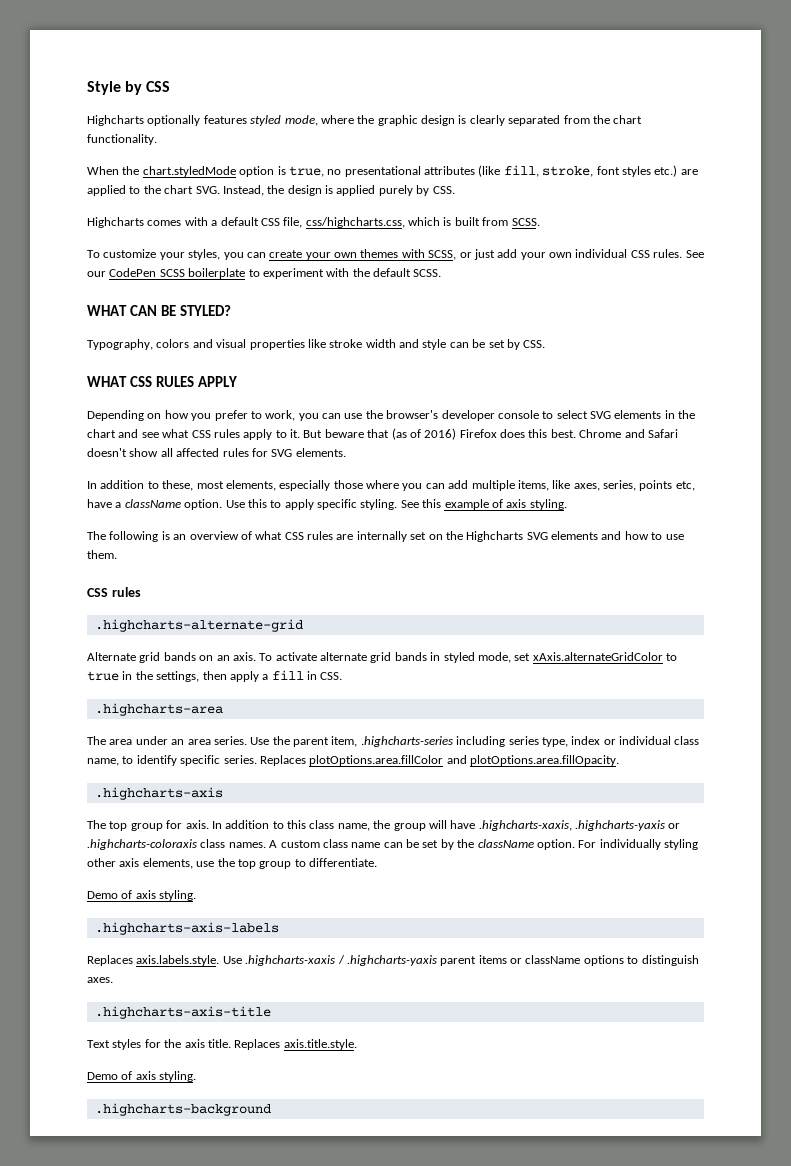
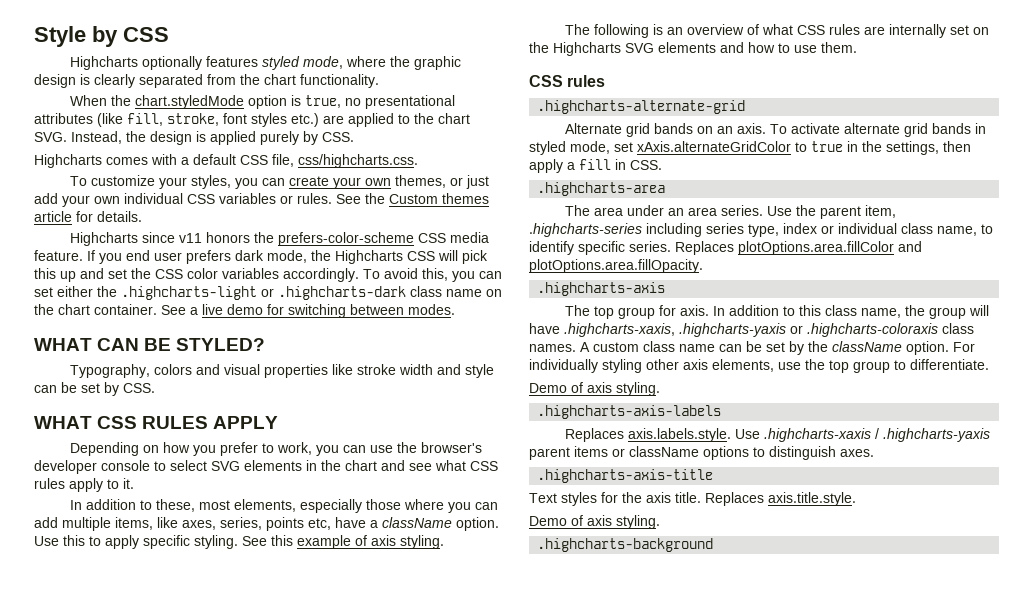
[305,217,540,228] css/highcharts.css, which is built from SCSS. -> [298,154,418,168] css/highcharts.css.
[360,249,457,260] themes with SCSS, -> [395,175,447,188] themes,
[653,249,704,258] [87,268,442,279] rules. See our CodePen SCSS boilerplate to experiment with the default SCSS. -> [219,193,489,204] [34,211,142,222] [70,232,490,246] [34,250,488,264] [34,268,502,282] [34,286,502,300] [34,304,455,318] variables or rules. See the Custom themes article for details. // Highcharts since v11 honors the prefers-color-scheme CSS media feature. If you end user prefers dark mode, the Highcharts CSS will pick this up and set the CSS color variables accordingly. To avoid this, you can set either the .highcharts-light or .highcharts-dark class name on the chart container. See a live demo for switching between modes.
[303,428,678,440] [87,448,346,457] But beware that (as of 2016) Firefox does this best. Chrome and Safari doesn't show all affected rules for SVG elements. -> (134, 483) none

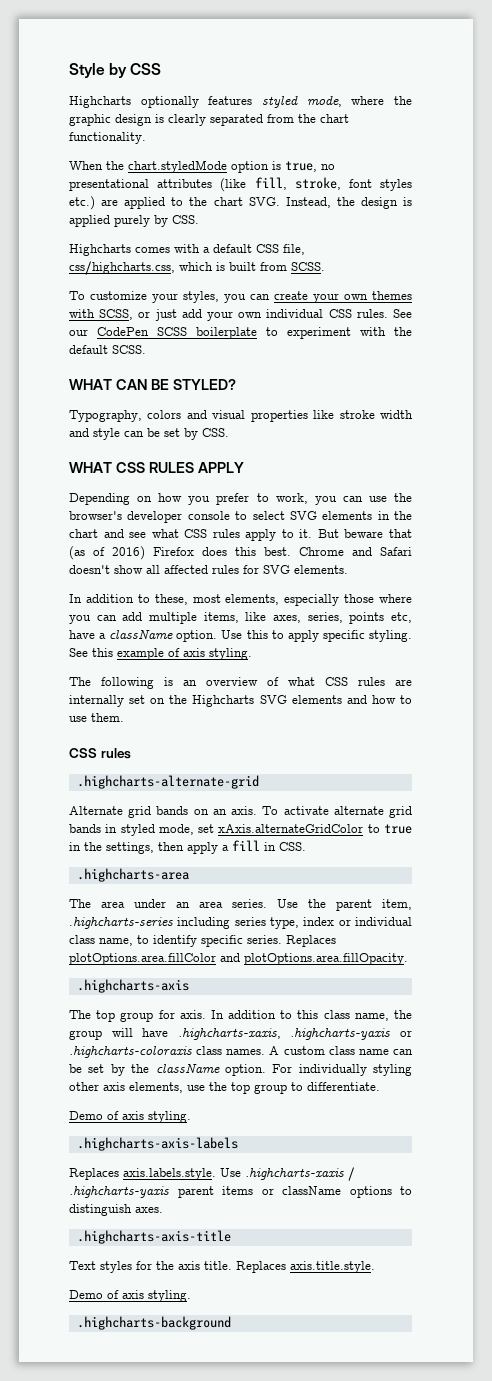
[298,154,418,168] css/highcharts.css. -> [69,261,325,275] css/highcharts.css, which is built from SCSS.
[395,175,447,188] themes, -> [372,291,412,300] [69,309,134,320] themes with SCSS,
[219,193,489,204] [34,211,142,222] [70,232,490,246] [34,250,488,264] [34,268,502,282] [34,286,502,300] [34,304,455,318] variables or rules. See the Custom themes article for details. // Highcharts since v11 honors the prefers-color-scheme CSS media feature. If you end user prefers dark mode, the Highcharts CSS will pick this up and set the CSS color variables accordingly. To avoid this, you can set either the .highcharts-light or .highcharts-dark class name on the chart container. See a live demo for switching between modes. -> [356,309,412,318] [69,327,412,339] [69,345,146,354] rules. See our CodePen SCSS boilerplate to experiment with the default SCSS.
(134, 483) none -> [317,529,412,538] [69,546,412,560] [69,565,348,574] But beware that (as of 2016) Firefox does this best. Chrome and Safari doesn't show all affected rules for SVG elements.

